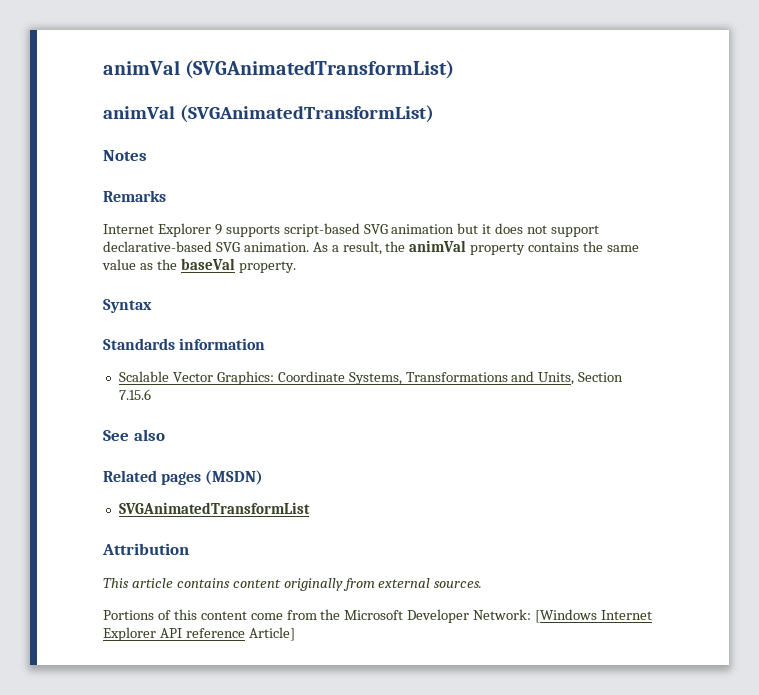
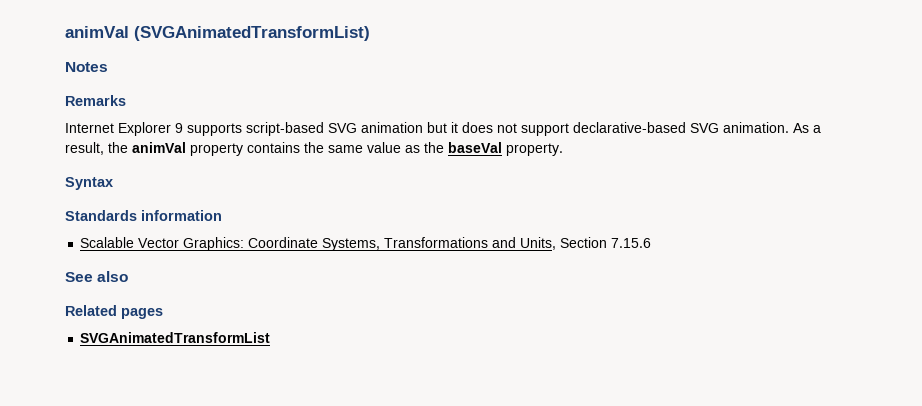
[103,60,455,79] [103,105,434,123] animVal (SVGAnimatedTransformList) // animVal (SVGAnimatedTransformList) -> [65,26,370,41] animVal (SVGAnimatedTransformList)
[205,470,264,485] (MSDN) -> (163, 313) none
[102,543,189,555] [103,578,483,591] [103,609,653,623] [103,627,295,641] // Attribution // This article contains content originally from external sources. // Portions of this content come from the Microsoft Developer Network: [Windows Internet Explorer API reference Article] -> (271, 337) none

